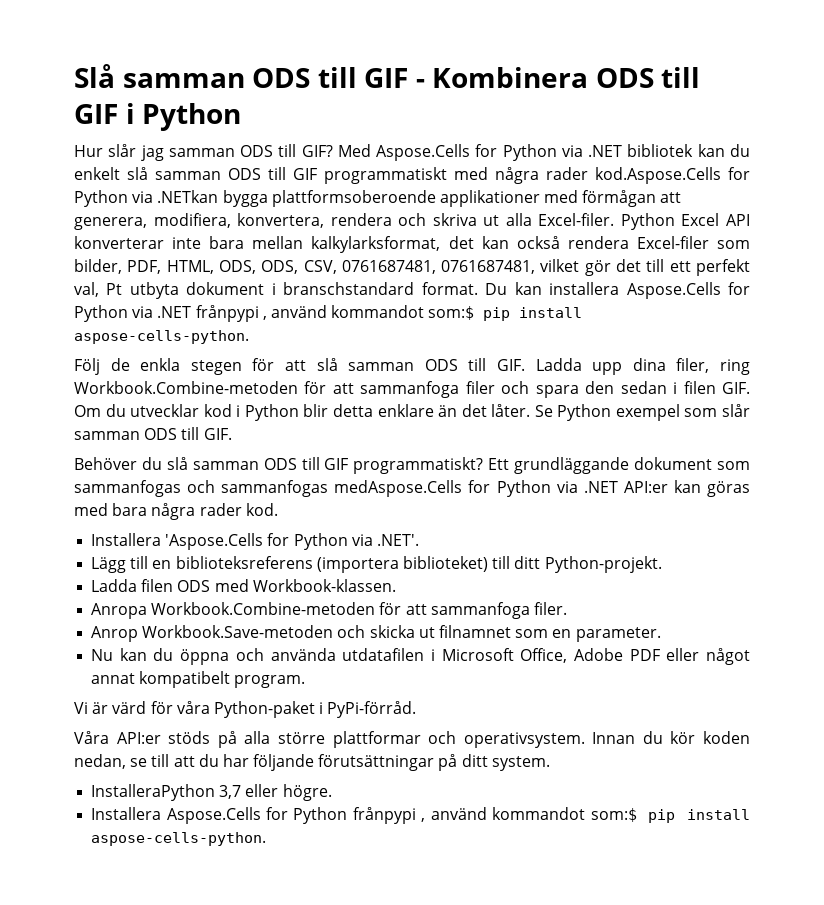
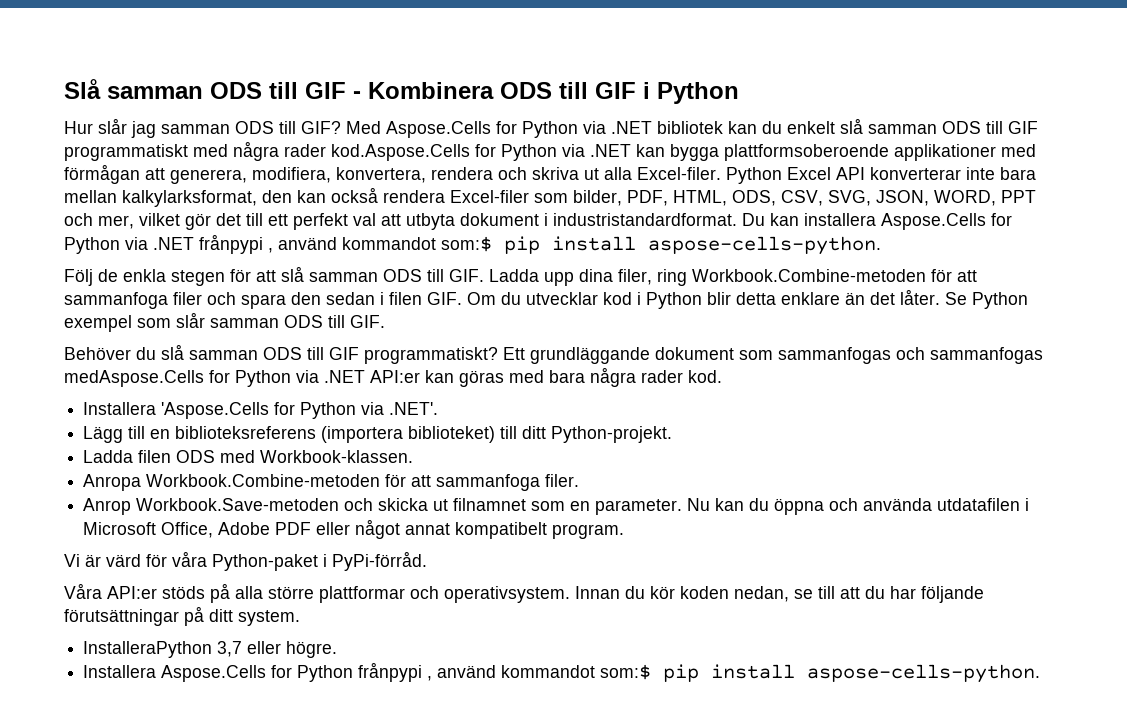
[157,190,219,203] .NETkan -> [590,144,665,157] .NET kan
[448,236,474,249] det -> [262,190,292,203] den
[261,260,536,274] ODS, CSV, 0761687481, 0761687481, -> [781,190,1036,206] [64,213,134,229] CSV, SVG, JSON, WORD, PPT och mer,
[74,282,123,297] val, Pt -> [353,213,401,226] val att
[283,282,478,295] branschstandard format. -> [553,213,737,226] industristandardformat.
(661, 634) // -> (683, 507) none

